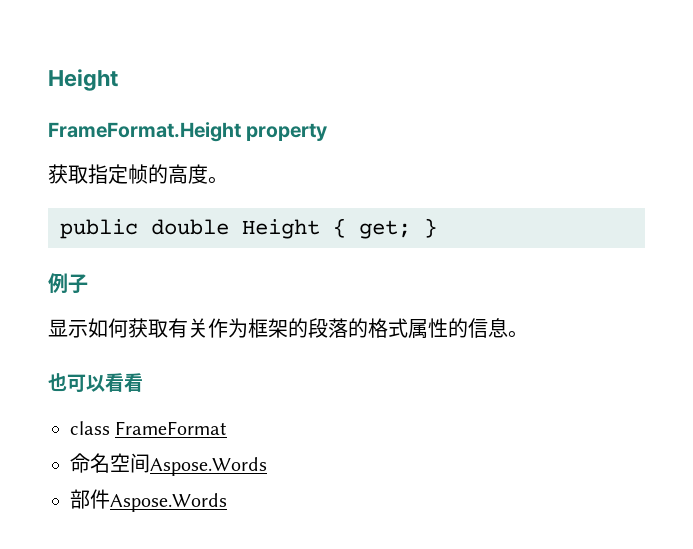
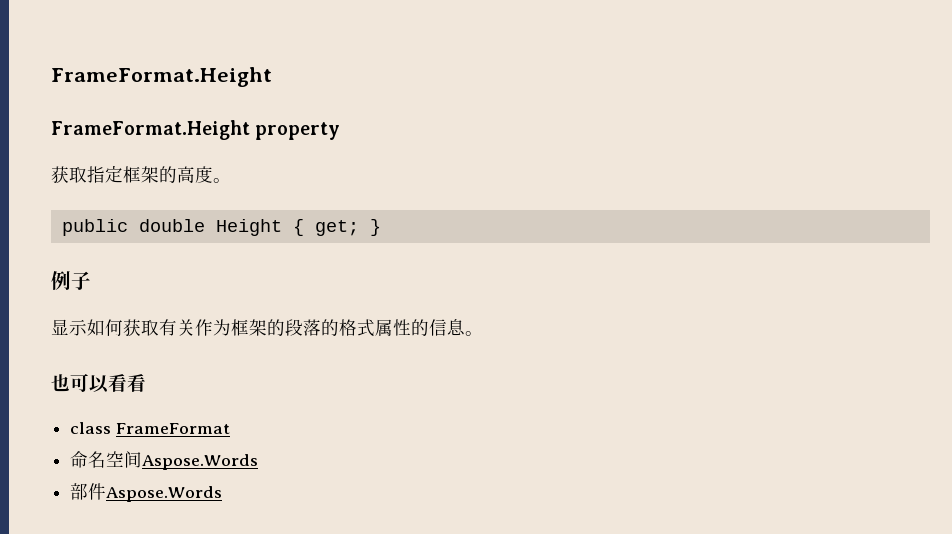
[48,69,118,91] Height -> [51,67,272,87] FrameFormat.Height
[128,164,148,184] 帧 -> [123,166,159,183] 框架

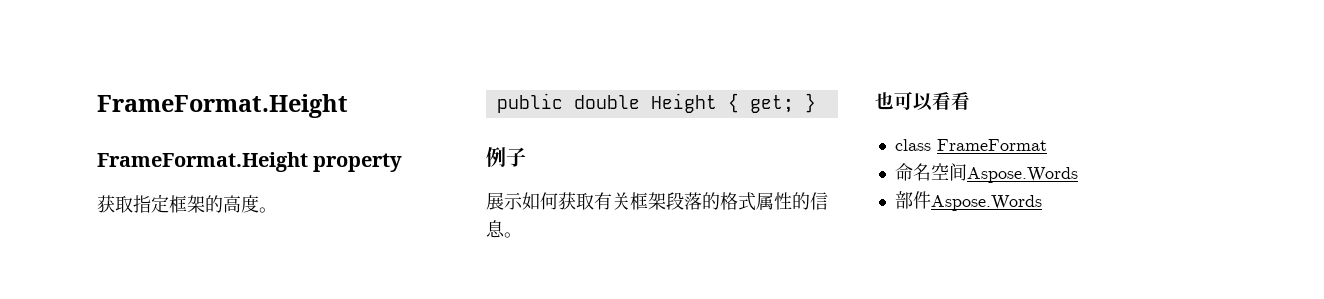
[51,319,69,335] 显 -> [486,192,504,210] 展
[195,319,285,336] 作为框架的 -> [630,192,666,210] 框架

